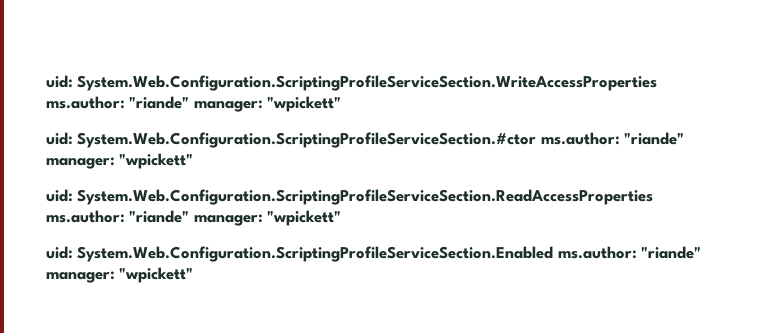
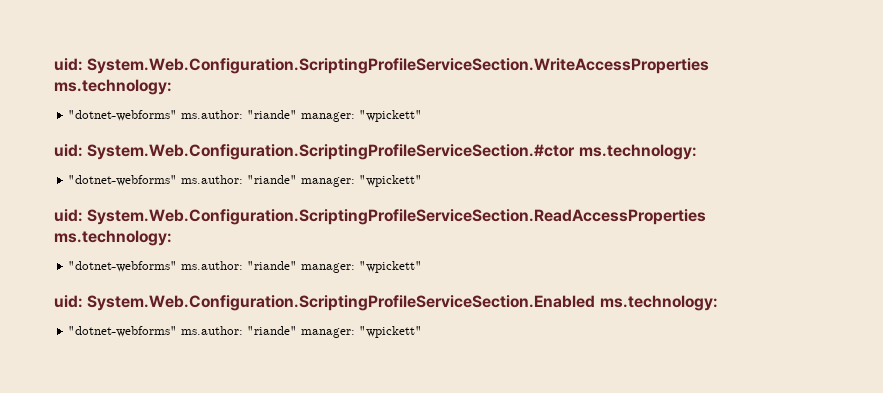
(658, 83) none -> [54,79,172,95] [68,110,178,121] ms.technology: // "dotnet-webforms"
(537, 140) none -> [578,144,697,160] [68,175,178,186] ms.technology: // "dotnet-webforms"
(654, 197) none -> [54,230,172,246] [68,261,178,272] ms.technology: // "dotnet-webforms"
(554, 254) none -> [599,295,718,311] [68,326,178,337] ms.technology: // "dotnet-webforms"

